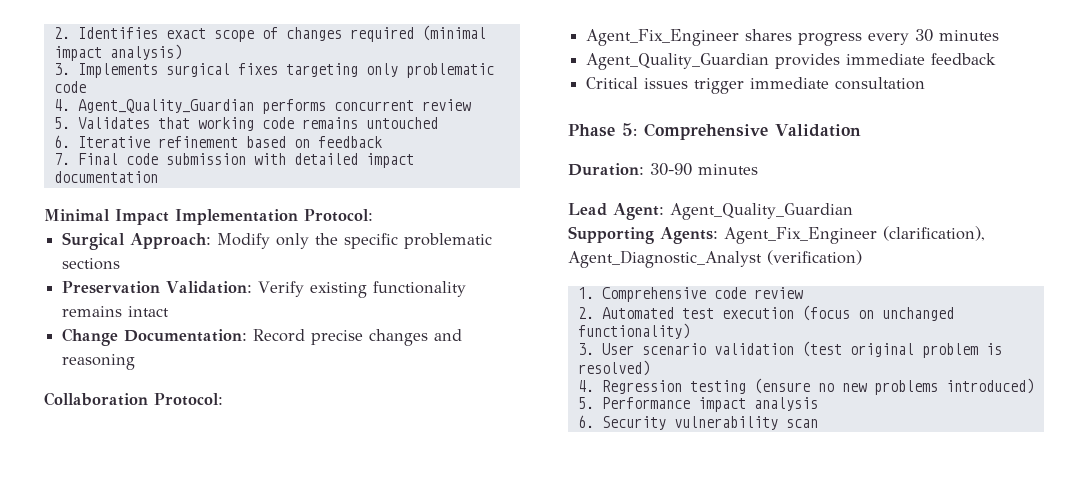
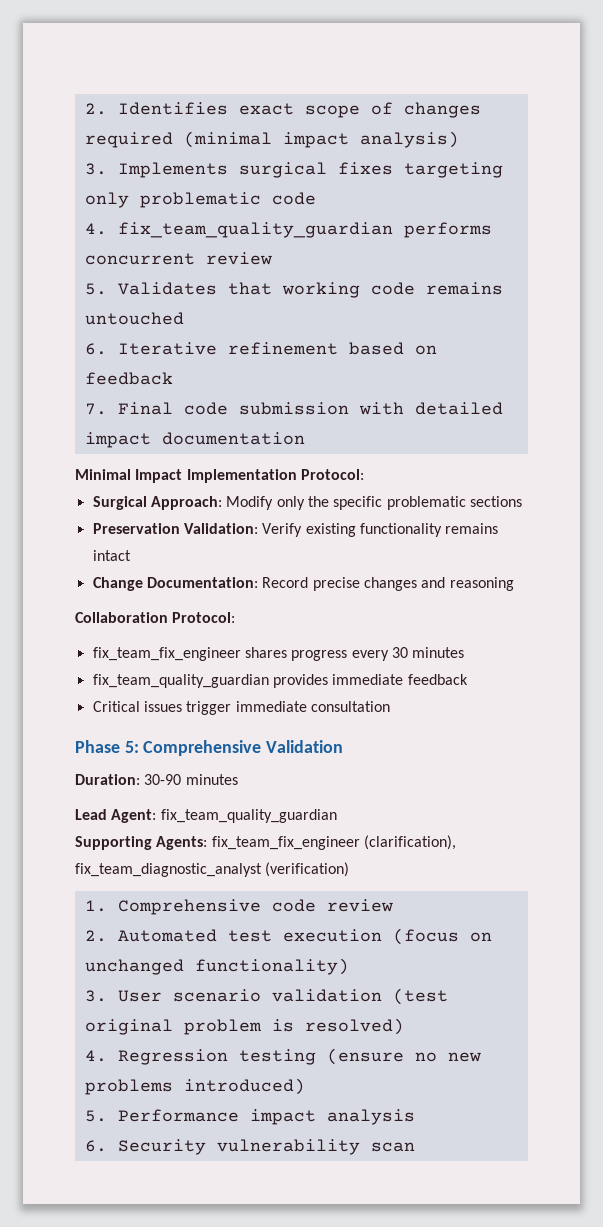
[77,99,254,113] Agent_Quality_Guardian -> [117,222,393,238] fix_team_quality_guardian
[586,29,740,46] Agent_Fix_Engineer -> [92,647,241,661] fix_team_fix_engineer
[586,53,770,70] Agent_Quality_Guardian -> [92,674,269,688] fix_team_quality_guardian
[670,203,853,220] Agent_Quality_Guardian -> [160,809,337,823] fix_team_quality_guardian
[724,226,985,244] [568,250,762,268] Agent_Fix_Engineer (clarification), Agent_Diagnostic_Analyst -> [211,835,456,850] [75,863,262,877] fix_team_fix_engineer (clarification), fix_team_diagnostic_analyst

